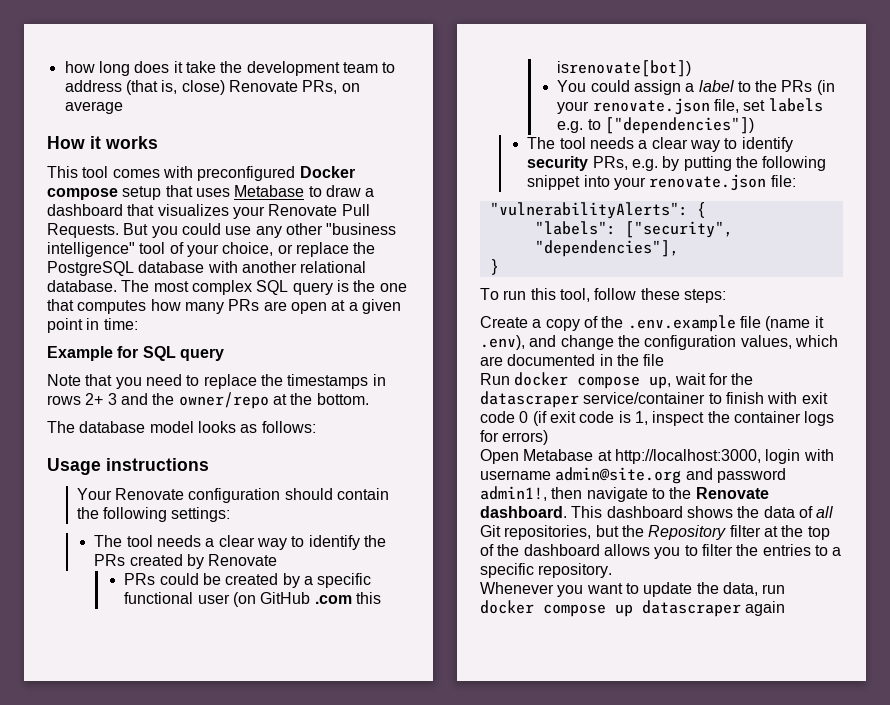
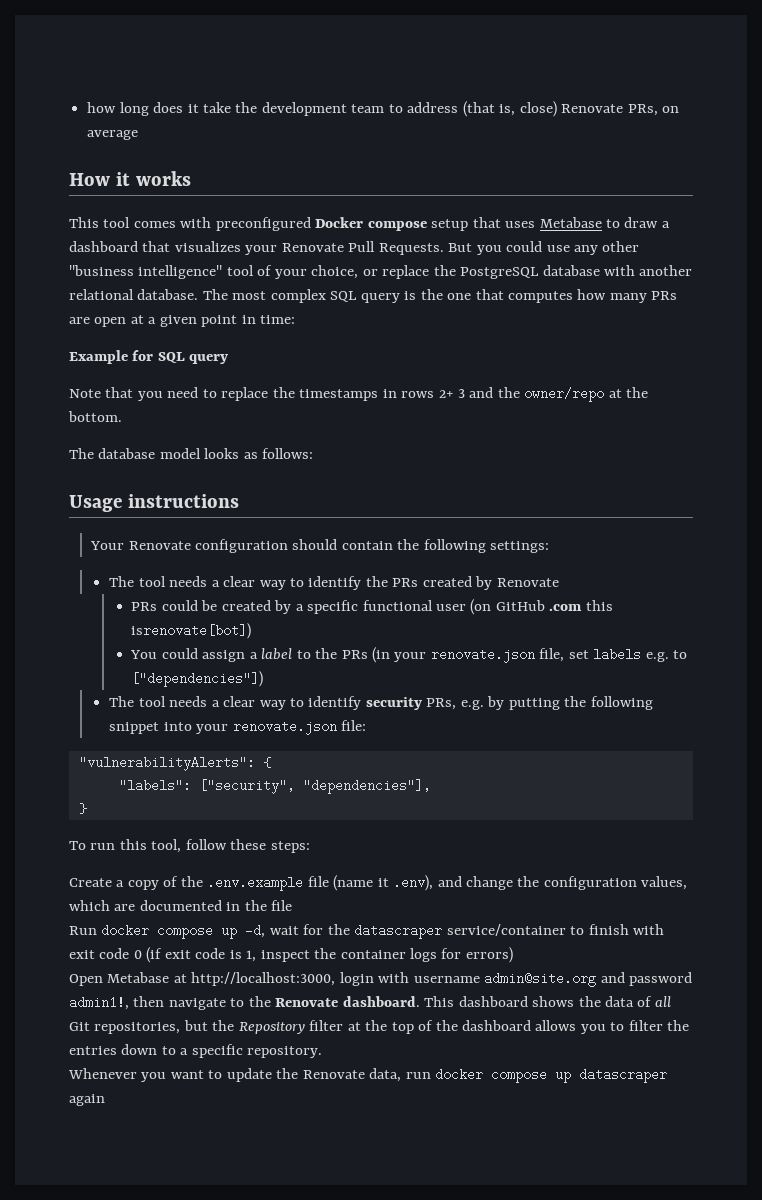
[649,376,672,389] up, -> [221,924,266,939] up -d,
(811, 550) none -> [121,1044,158,1055] down
(719, 588) none -> [302,1070,365,1079] Renovate

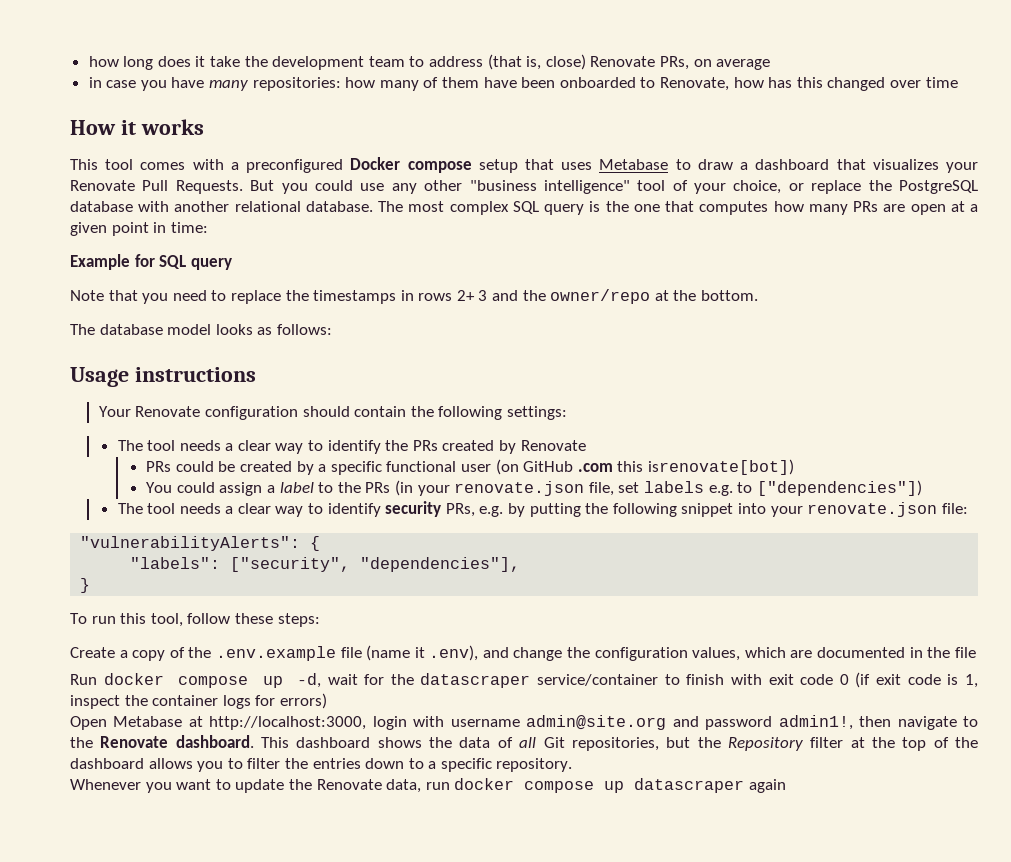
(139, 135) none -> [88,77,958,91] // in case you have many repositories: how many of them have been onboarded to Renovate, how has this changed over time
(212, 222) none -> [230,162,239,170] a

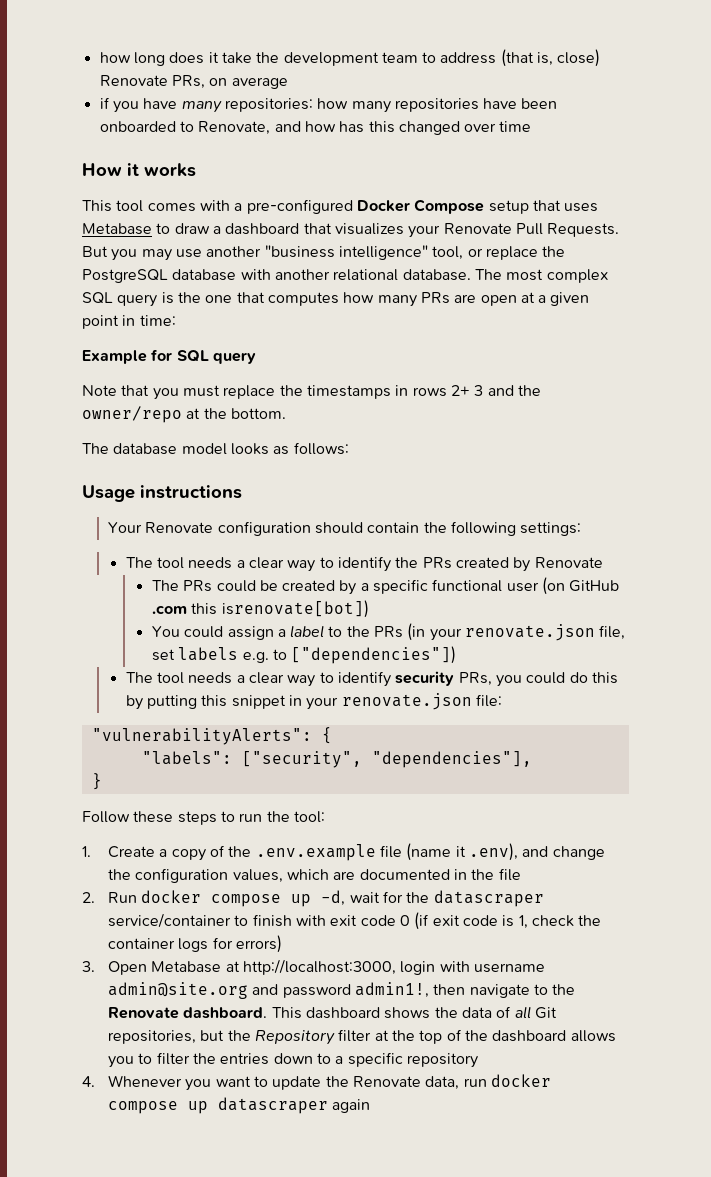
[88,77,137,88] in case -> [99,97,110,109] if
[423,77,480,88] of them -> [394,98,479,112] repositories
(729, 84) none -> [274,121,301,132] and
[246,157,472,173] preconfigured Docker compose -> [246,199,485,214] pre-configured Docker Compose
[314,180,782,194] could use any other "business intelligence" tool of your choice, -> [141,245,464,261] may use another "business intelligence" tool,
[172,290,227,301] need to -> [182,385,220,397] must
(586, 445) none -> [151,580,179,591] The
[479,503,766,517] e.g. by putting the following snippet into -> [495,672,618,687] [125,695,303,710] you could do this by putting this snippet in
[70,613,320,627] To run this tool, follow these steps: // -> [82,811,325,825] [82,846,91,857] Follow these steps to run the tool: // 1.
(976, 652) none -> [82,892,95,903] 2.
[70,695,120,709] inspect -> [531,915,574,927] check
(327, 701) none -> [82,961,95,972] 3.
[496,758,573,772] repository. // -> [407,1053,479,1068] [82,1076,95,1087] repository // 4.

